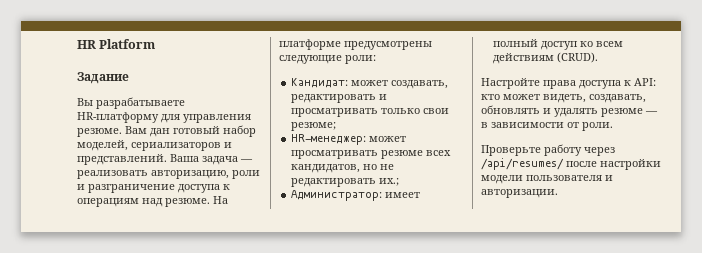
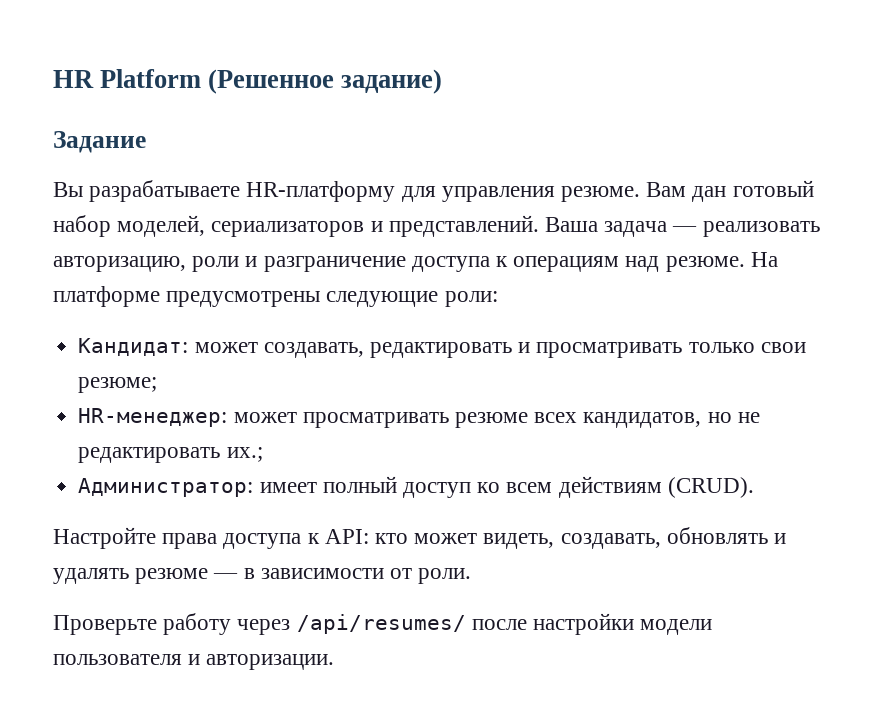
(156, 44) none -> [208,69,443,94] (Решенное задание)

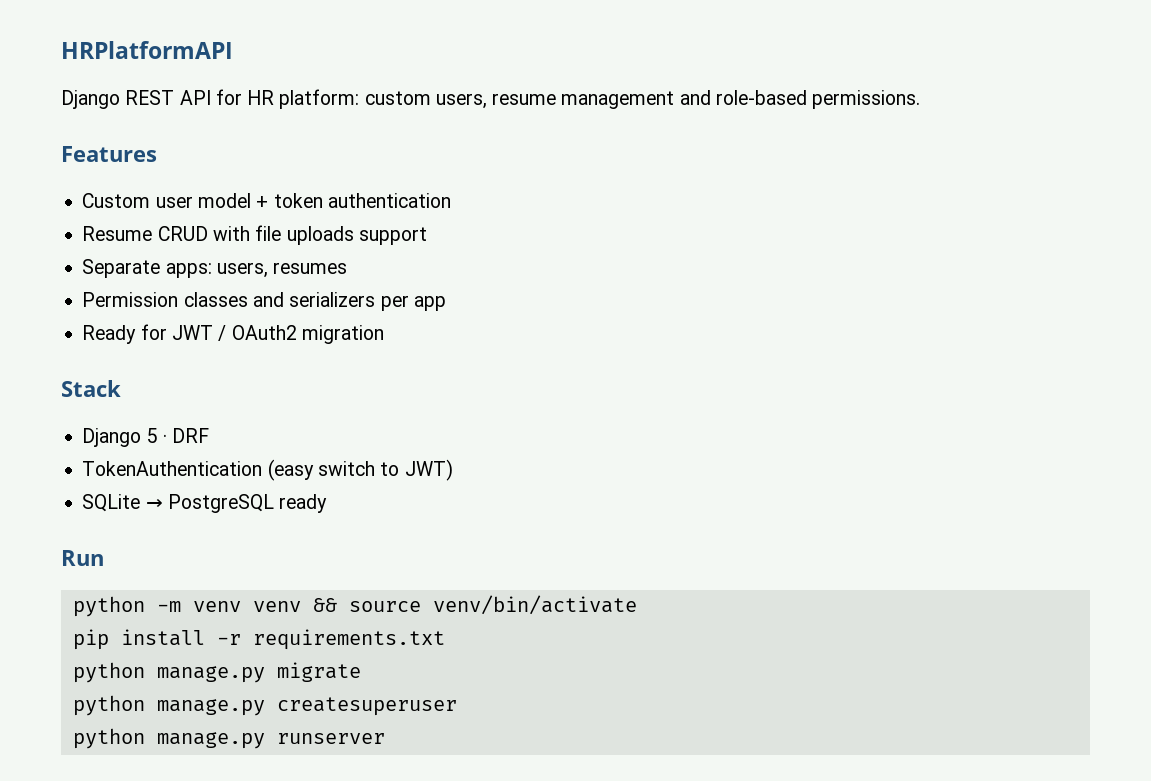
[53,69,443,94] [53,131,146,153] [53,180,814,202] [53,215,820,237] [53,252,778,272] [53,286,498,307] [78,338,806,358] [78,377,158,393] [78,408,760,428] [78,447,263,463] [78,476,754,498] [53,527,787,549] [53,568,472,584] [53,613,713,635] [53,654,335,670] HR Platform (Решенное задание) // Задание // Вы разрабатываете HR-платформу для управления резюме. Вам дан готовый набор моделей, сериализаторов и представлений. Ваша задача — реализовать авторизацию, роли и разграничение доступа к операциям над резюме. На платформе предусмотрены следующие роли: // Кандидат: может создавать, редактировать и просматривать только свои резюме; // HR-менеджер: может просматривать резюме всех кандидатов, но не редактировать их.; // Администратор: имеет полный доступ ко всем действиям (CRUD). // Настройте права доступа к API: кто может видеть, создавать, обновлять и удалять резюме — в зависимости от роли. // Проверьте работу через /api/resumes/ после настройки модели пользователя и авторизации. -> [61,41,233,59] [61,89,921,109] [61,146,157,162] [82,193,451,208] [82,225,427,245] [82,259,348,278] [82,292,446,311] [82,324,384,344] [61,380,121,397] [82,428,210,447] [82,459,453,481] [82,494,328,513] [61,550,104,566] [72,595,637,617] [72,629,445,650] [72,662,361,683] [72,695,457,716] [72,728,385,749] HRPlatformAPI // Django REST API for HR platform: custom users, resume management and role-based permissions. // Features // Custom user model + token authentication // Resume CRUD with file uploads support // Separate apps: users, resumes // Permission classes and serializers per app // Ready for JWT / OAuth2 migration // Stack // Django 5 · DRF // TokenAuthentication (easy switch to JWT) // SQLite → PostgreSQL ready // Run // python -m venv venv && source venv/bin/activate // pip install -r requirements.txt // python manage.py migrate // python manage.py createsuperuser // python manage.py runserver

